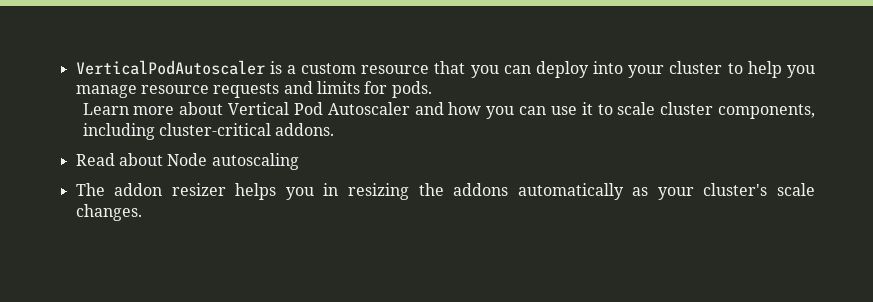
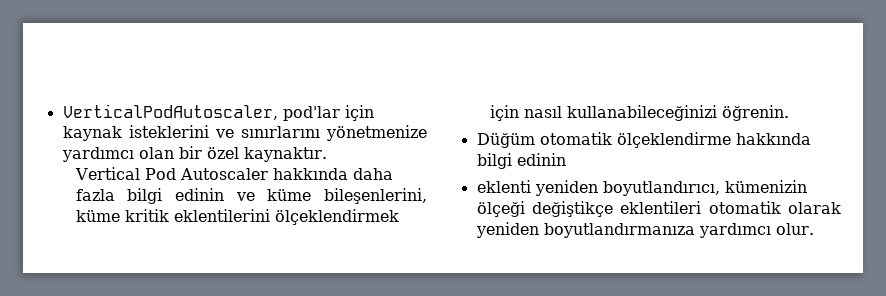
[75,60,816,78] [75,81,432,98] [82,102,815,119] [82,123,335,140] [75,153,299,170] [75,183,816,200] [75,204,142,221] VerticalPodAutoscaler is a custom resource that you can deploy into your cluster to help you manage resource requests and limits for pods. // Learn more about Vertical Pod Autoscaler and how you can use it to scale cluster components, including cluster-critical addons. // Read about Node autoscaling // The addon resizer helps you in resizing the addons automatically as your cluster's scale changes. -> [62,104,374,121] [62,125,427,141] [61,146,327,162] [74,167,393,180] [75,188,427,204] [75,209,399,225] [489,105,789,121] [476,132,811,148] [476,153,566,169] [476,180,807,196] [476,201,841,217] [475,222,814,238] VerticalPodAutoscaler, pod'lar için kaynak isteklerini ve sınırlarını yönetmenize yardımcı olan bir özel kaynaktır. // Vertical Pod Autoscaler hakkında daha fazla bilgi edinin ve küme bileşenlerini, küme kritik eklentilerini ölçeklendirmek için nasıl kullanabileceğinizi öğrenin. // Düğüm otomatik ölçeklendirme hakkında bilgi edinin // eklenti yeniden boyutlandırıcı, kümenizin ölçeği değiştikçe eklentileri otomatik olarak yeniden boyutlandırmanıza yardımcı olur.

